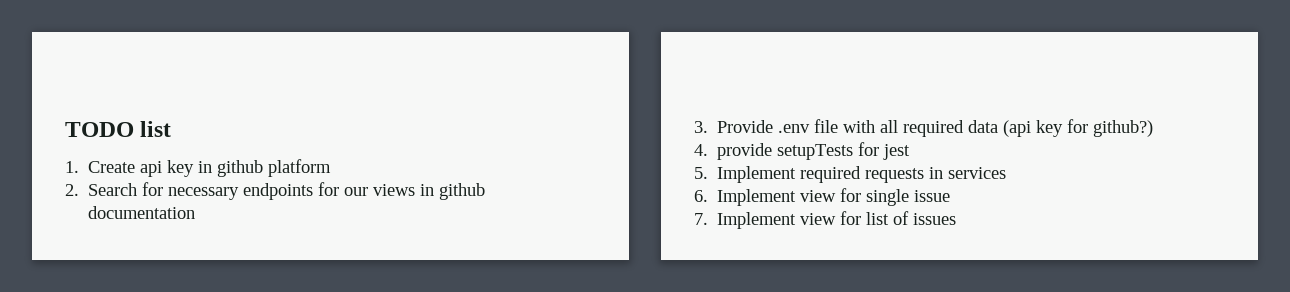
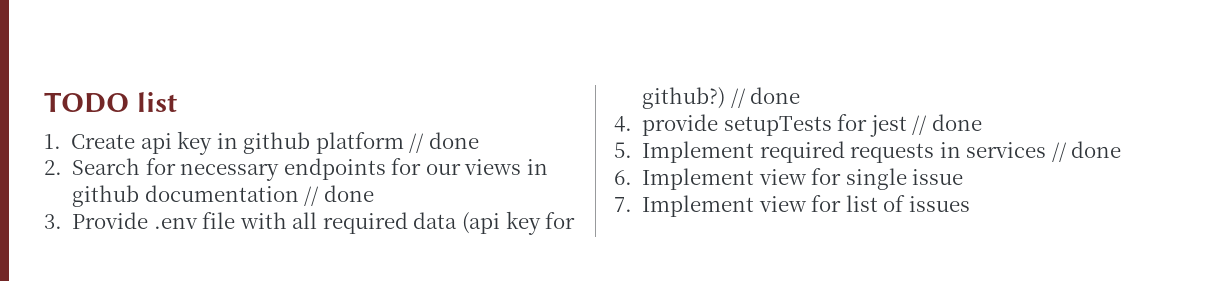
(332, 168) none -> [409,132,479,153] // done
(196, 212) none -> [304,185,374,206] // done
(1154, 128) none -> [730,87,801,108] // done
(911, 152) none -> [912,114,982,135] // done
(1007, 173) none -> [1051,141,1122,162] // done

